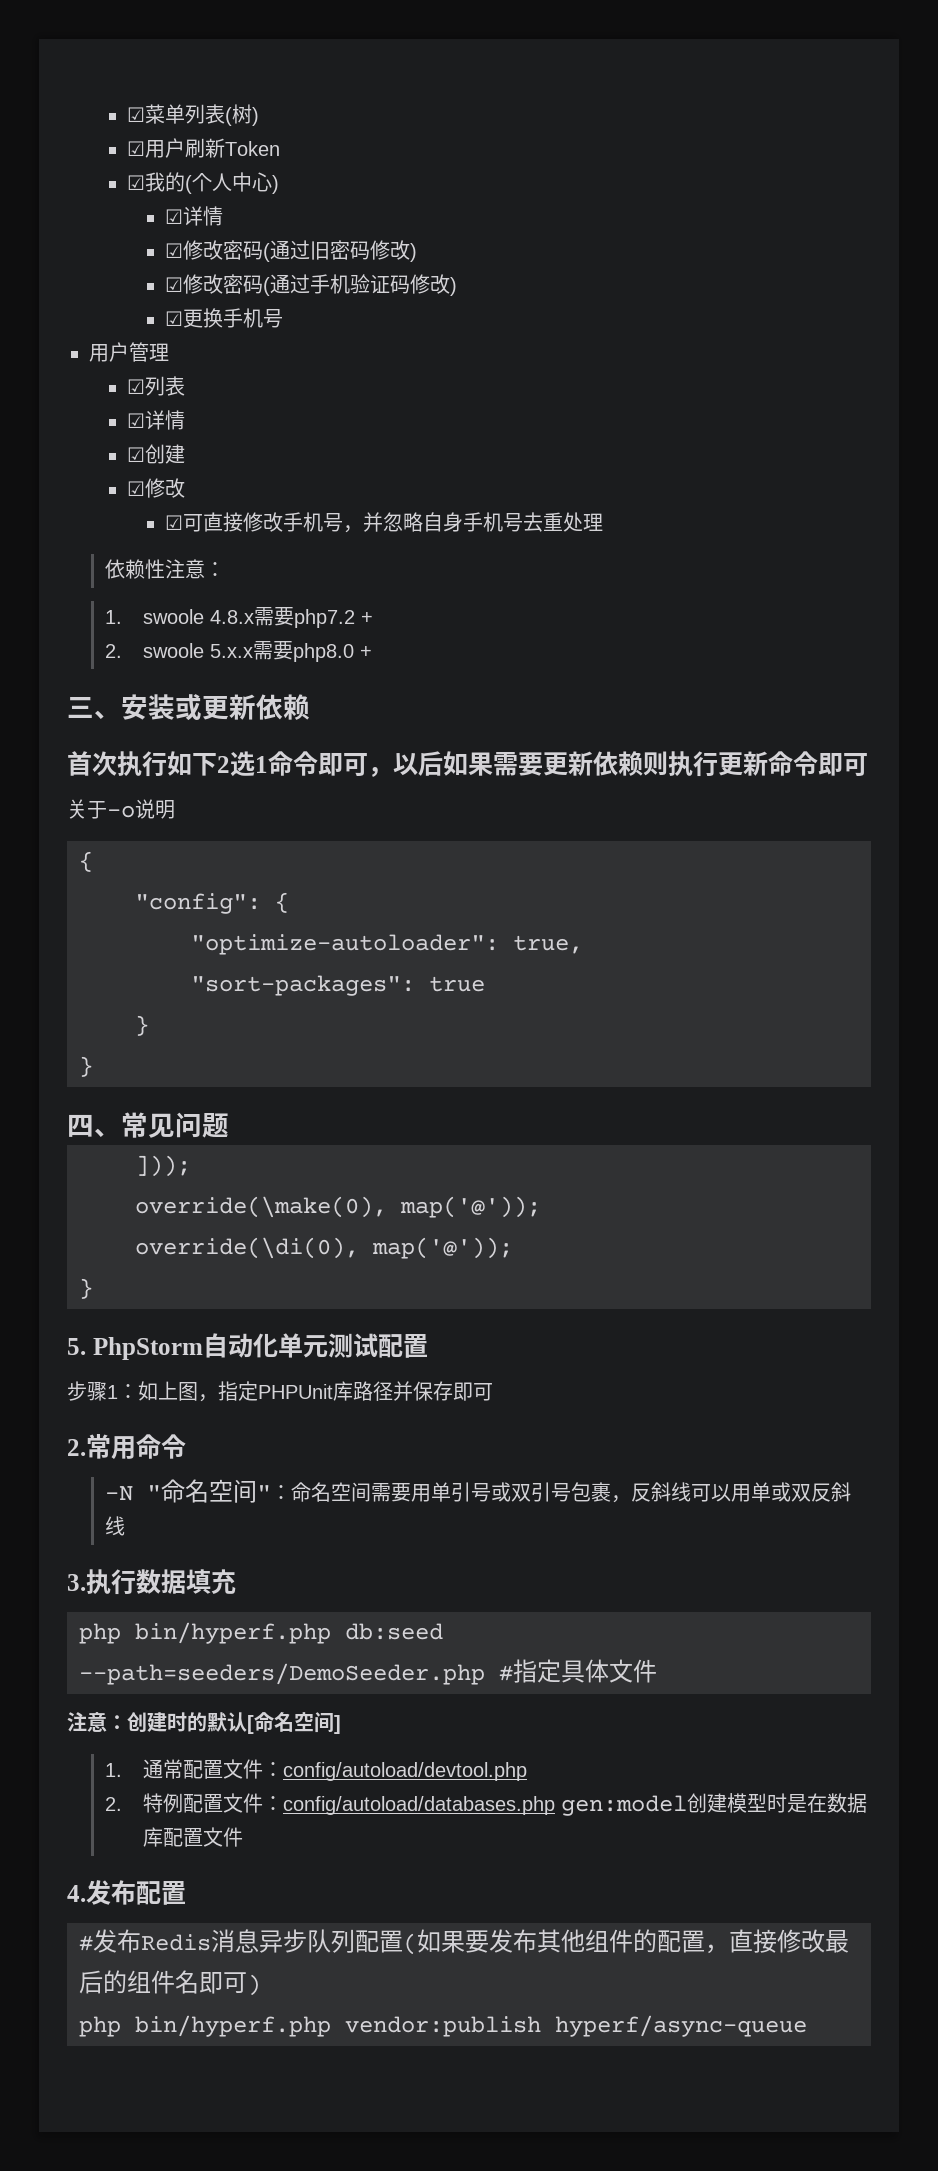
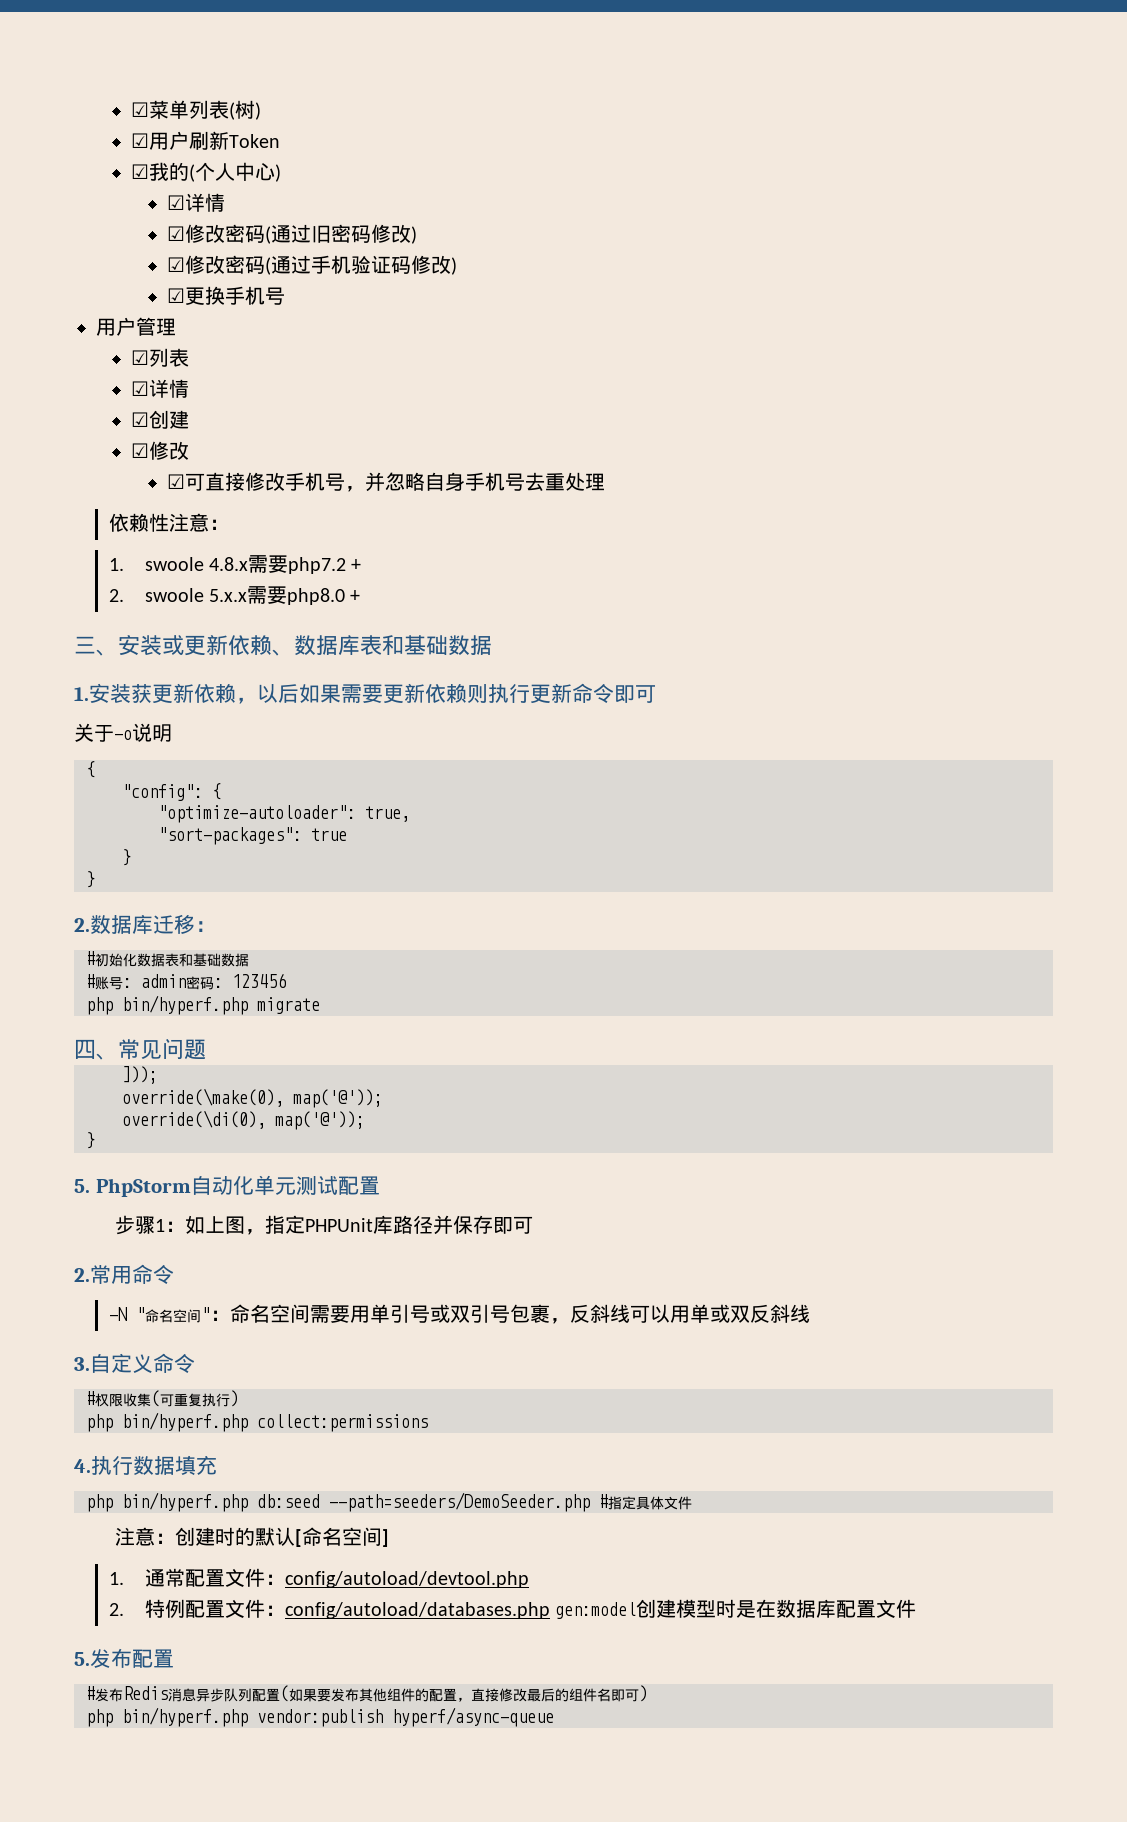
[67,751,368,777] // 首次执行如下2选1命令即可 -> [272,635,492,656] [74,683,236,704] 、数据库表和基础数据 // 1.安装获更新依赖
(93, 1066) none -> [74,914,216,934] [86,951,249,967] [86,973,286,990] [86,995,320,1015] // 2.数据库迁移： // #初始化数据表和基础数据 // #账号: admin密码: 123456 // php bin/hyperf.php migrate
(86, 1582) none -> [90,1353,195,1374] [86,1390,239,1407] [86,1412,428,1432] [74,1459,91,1473] 自定义命令 // #权限收集(可重复执行) // php bin/hyperf.php collect:permissions // 4.
[67,1885,86,1902] 4. -> [74,1652,90,1666] 5.

